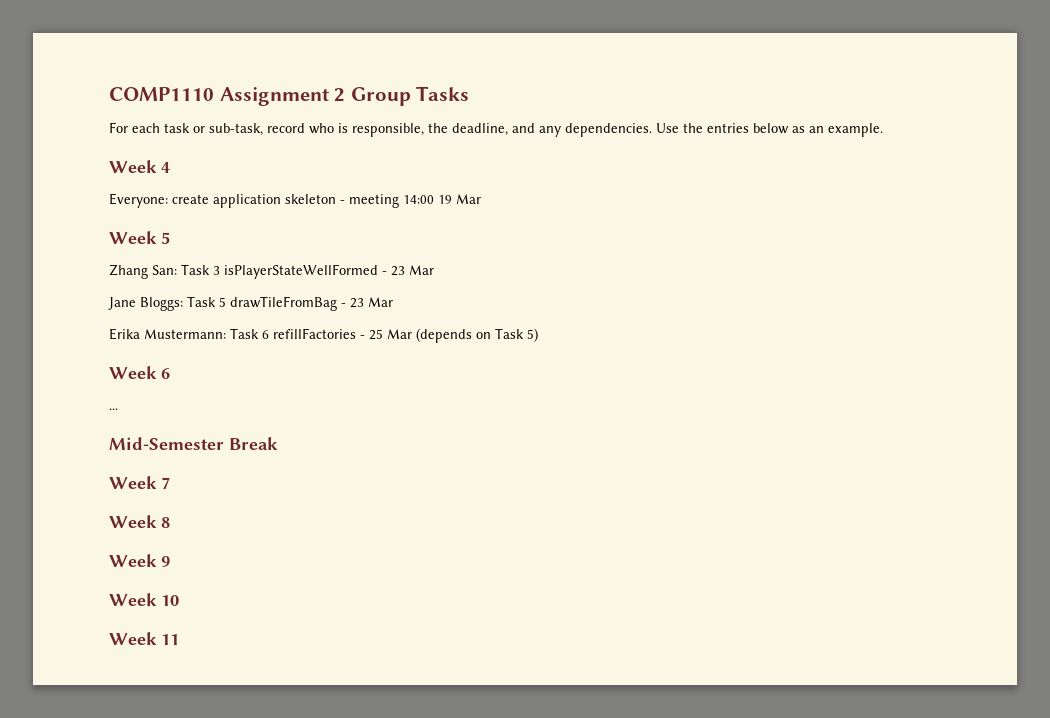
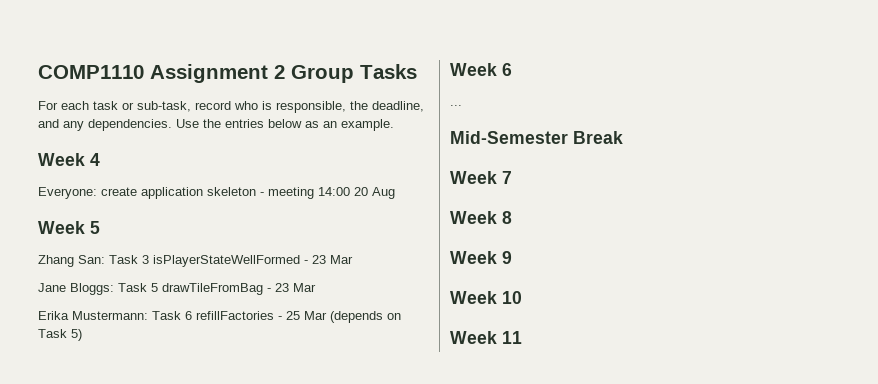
[438,194,481,204] 19 Mar -> [354,187,395,199] 20 Aug

